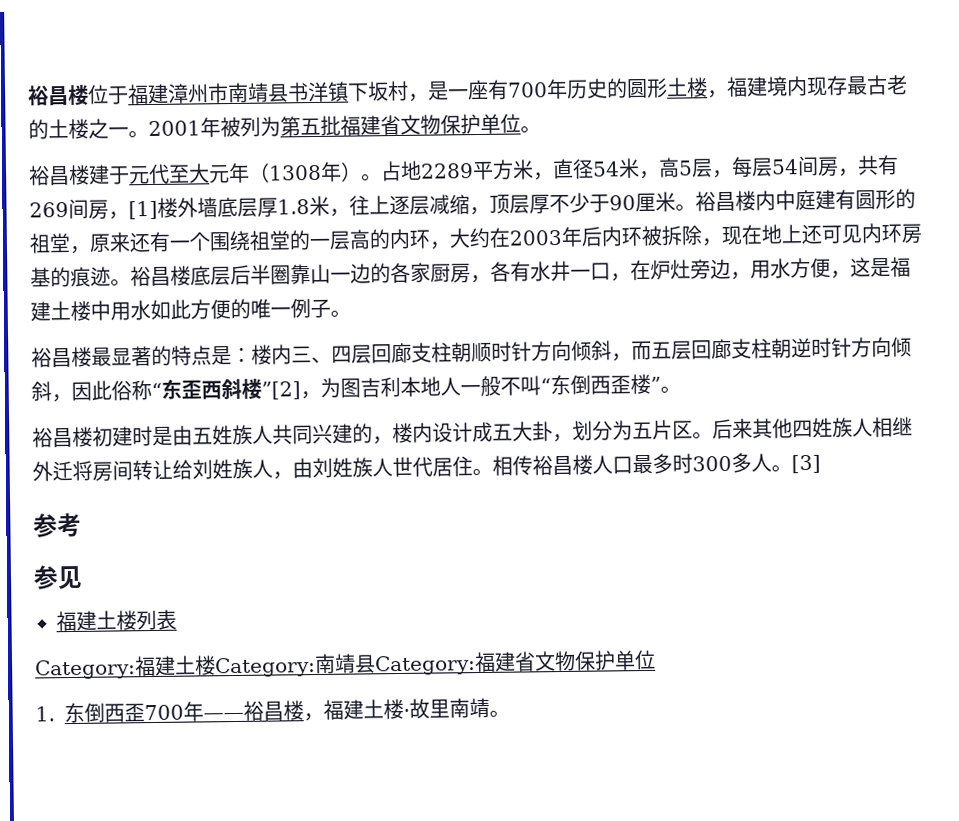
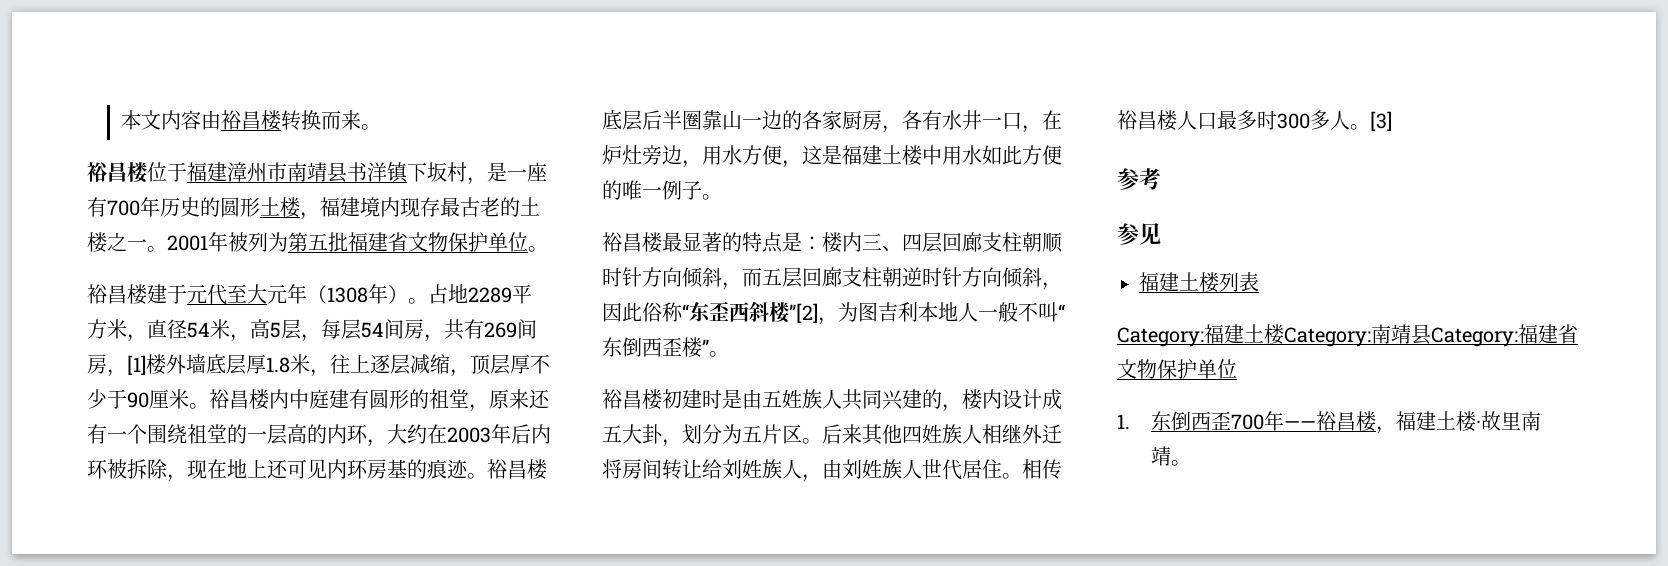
(27, 95) none -> [121,110,382,131] 本文内容由裕昌楼转换而来。 //

